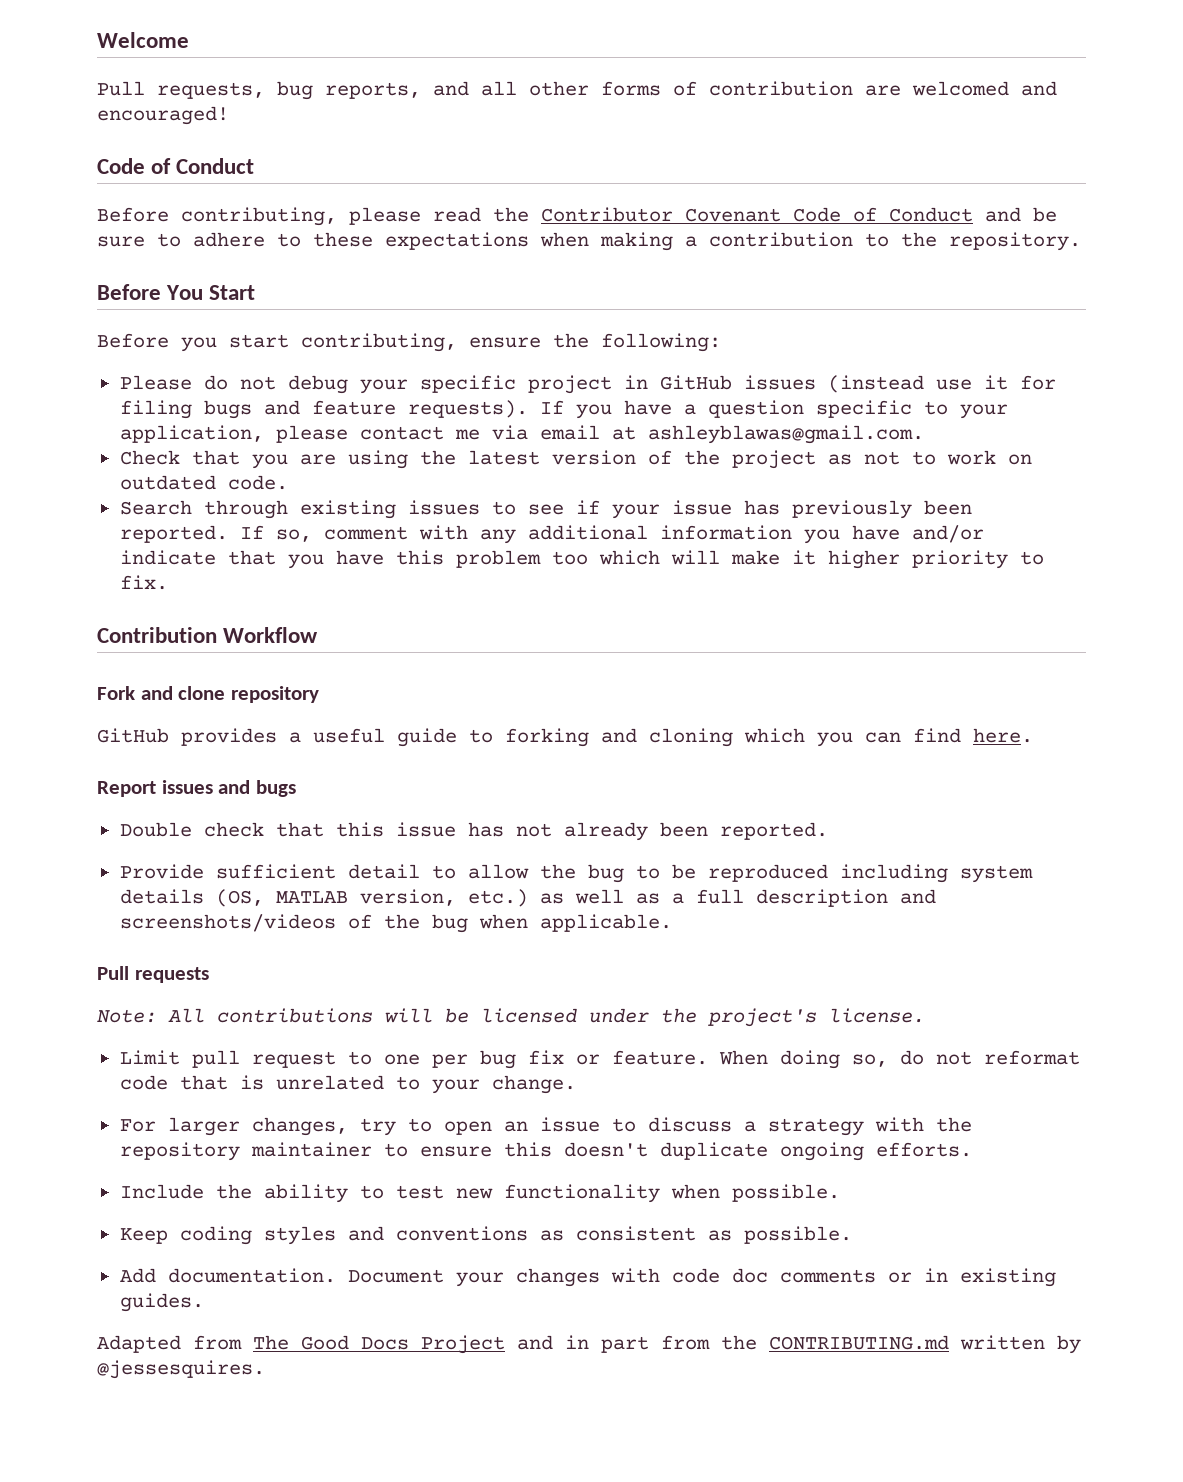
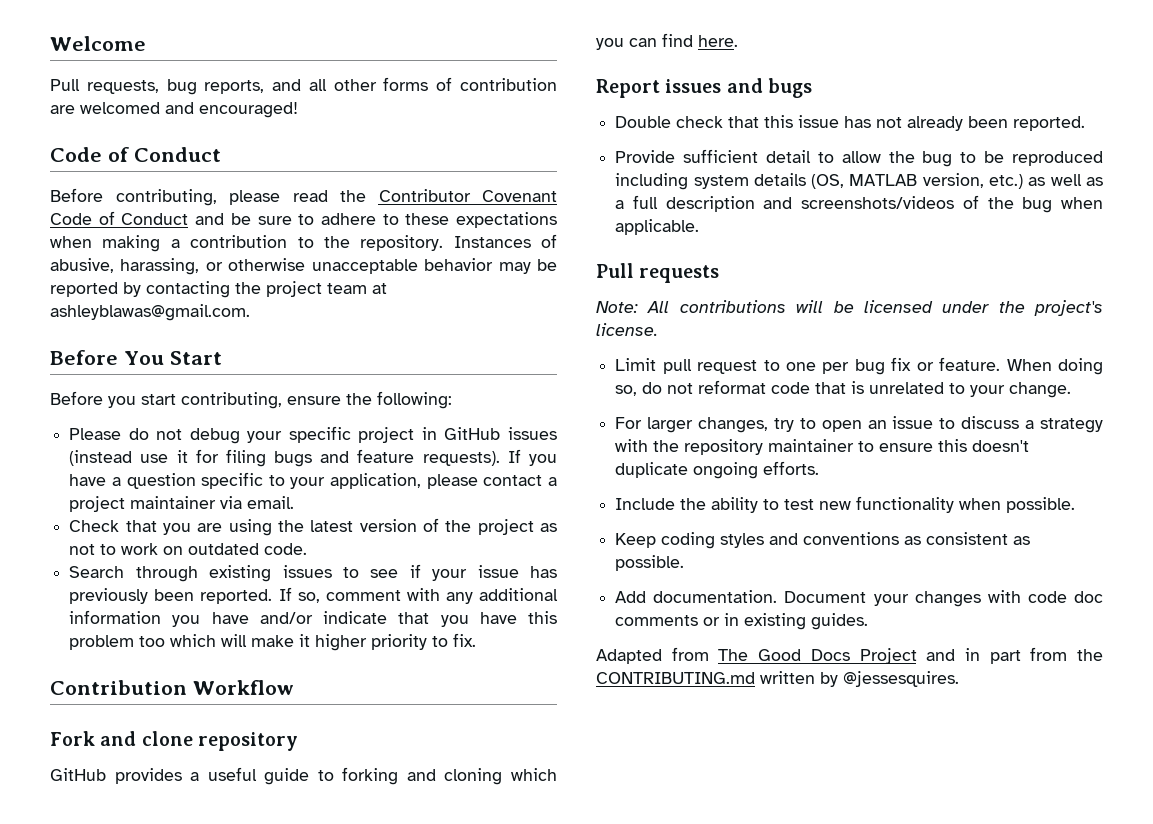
(1081, 241) none -> [453,234,557,248] [50,258,557,275] [50,281,387,298] [50,304,250,321] Instances of abusive, harassing, or otherwise unacceptable behavior may be reported by contacting the project team at ashleyblawas@gmail.com.
[454,425,924,444] me via email at ashleyblawas@gmail.com. -> [548,477,558,486] [69,496,295,512] a project maintainer via email.

